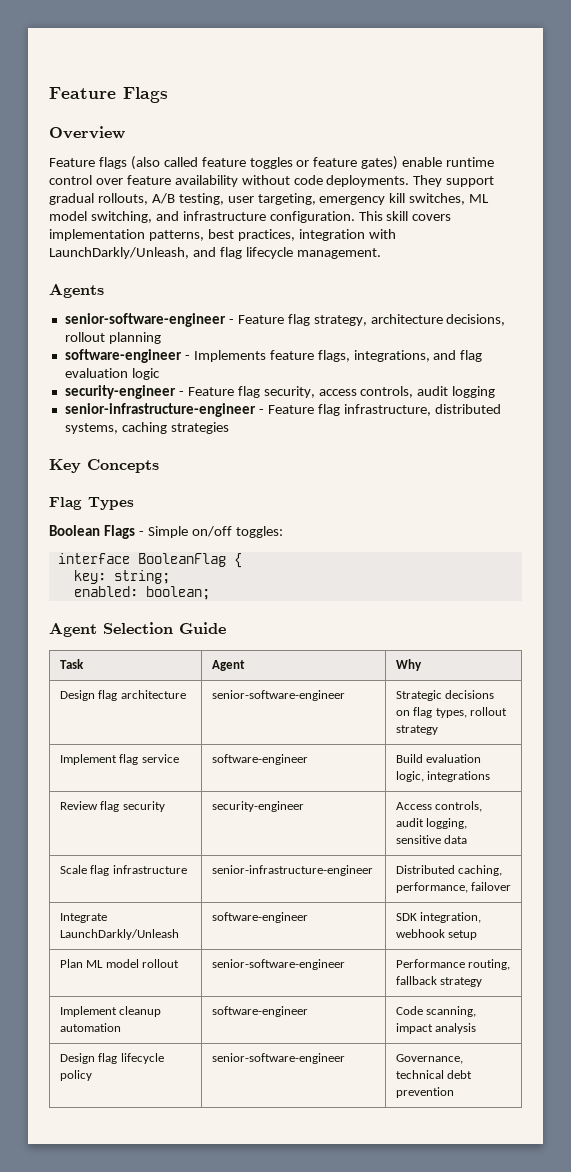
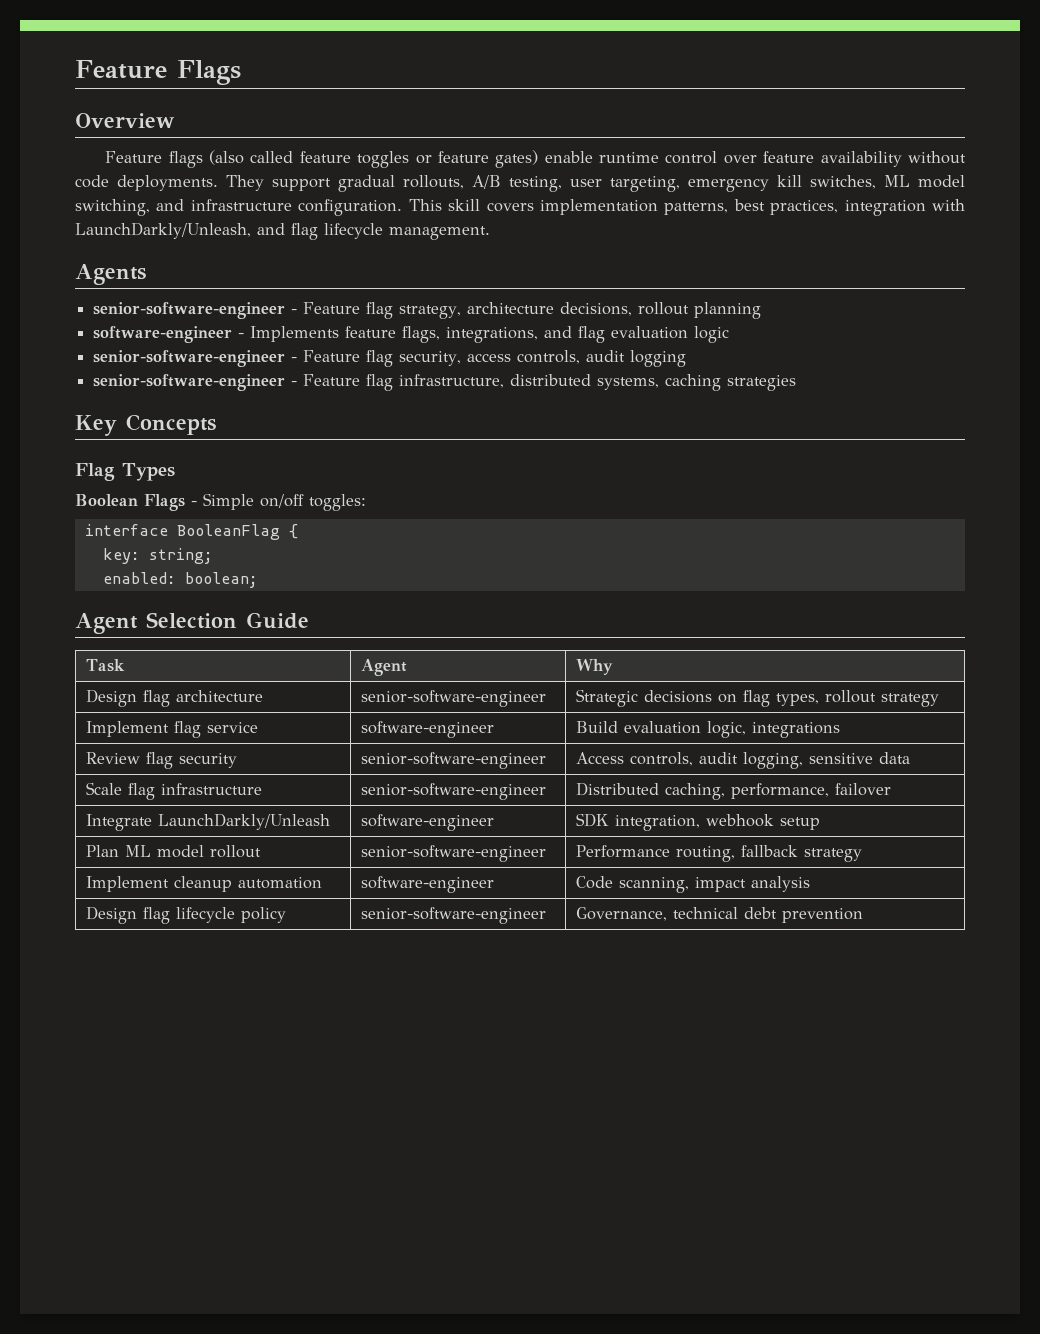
[64,385,176,399] security-engineer -> [93,350,286,367] senior-software-engineer
[64,403,256,417] senior-infrastructure-engineer -> [93,374,286,391] senior-software-engineer
[211,801,304,812] security-engineer -> [360,752,546,769] senior-software-engineer
[211,865,373,876] senior-infrastructure-engineer -> [360,783,546,800] senior-software-engineer

